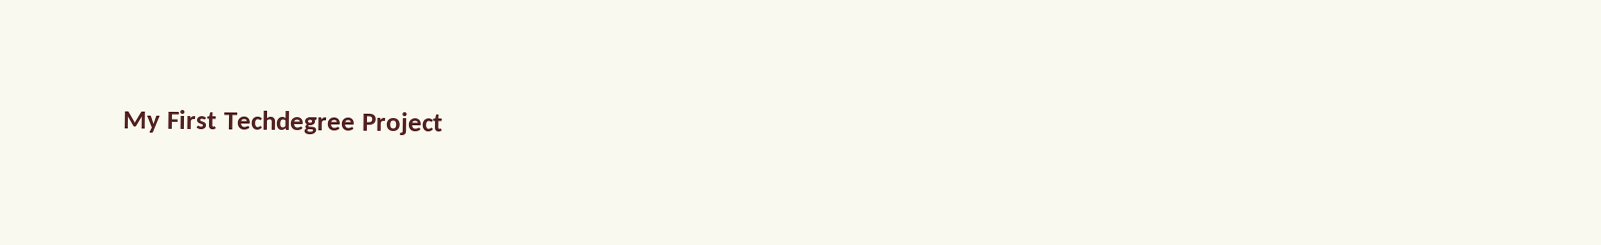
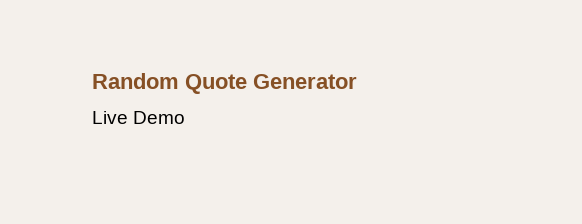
[122,109,443,136] My First Techdegree Project -> [92,73,357,94] [92,111,186,124] Random Quote Generator // Live Demo

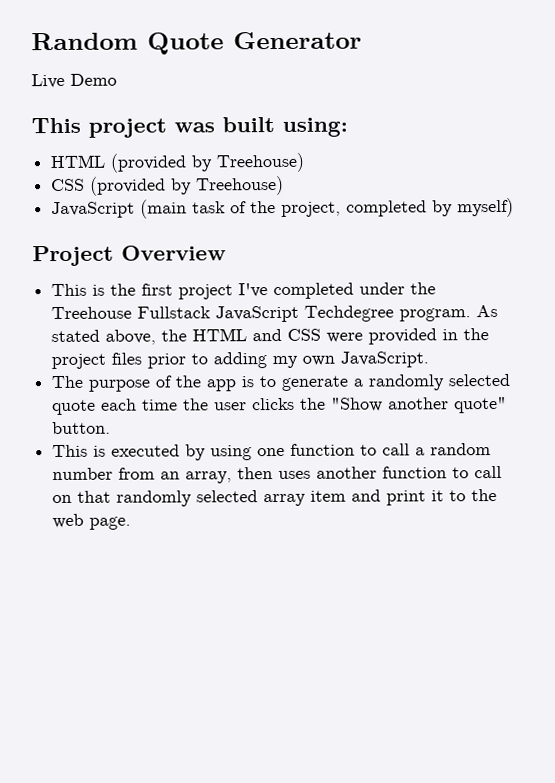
(186, 117) none -> [31,117,348,138] [50,152,306,173] [51,175,285,196] [51,197,515,219] [32,245,226,267] [51,282,437,300] [51,304,499,323] [51,328,490,345] [51,351,430,370] [51,373,511,392] [52,396,508,416] [52,421,112,435] [52,443,492,461] [52,465,503,484] [52,489,498,507] [52,513,132,530] // This project was built using: // HTML (provided by Treehouse) // CSS (provided by Treehouse) // JavaScript (main task of the project, completed by myself) // Project Overview // This is the first project I've completed under the Treehouse Fullstack JavaScript Techdegree program. As stated above, the HTML and CSS were provided in the project files prior to adding my own JavaScript. // The purpose of the app is to generate a randomly selected quote each time the user clicks the "Show another quote" button. // This is executed by using one function to call a random number from an array, then uses another function to call on that randomly selected array item and print it to the web page.

